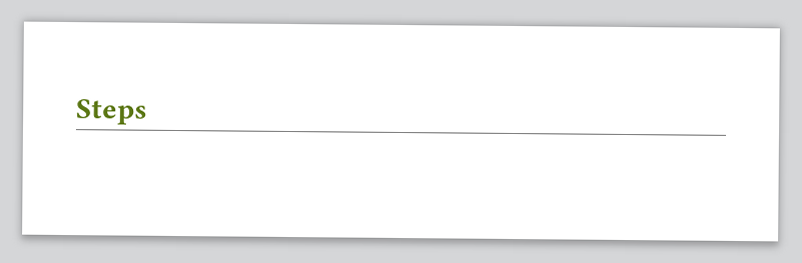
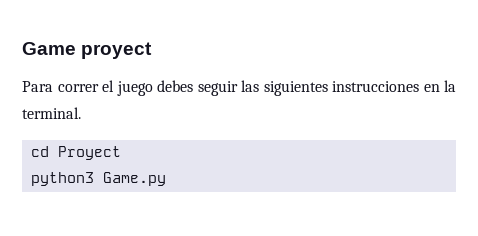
[76,99,148,125] Steps -> [22,42,153,59] [22,80,456,96] [22,107,81,119] [31,146,122,160] [31,172,167,186] Game proyect // Para correr el juego debes seguir las siguientes instrucciones en la terminal. // cd Proyect // python3 Game.py

